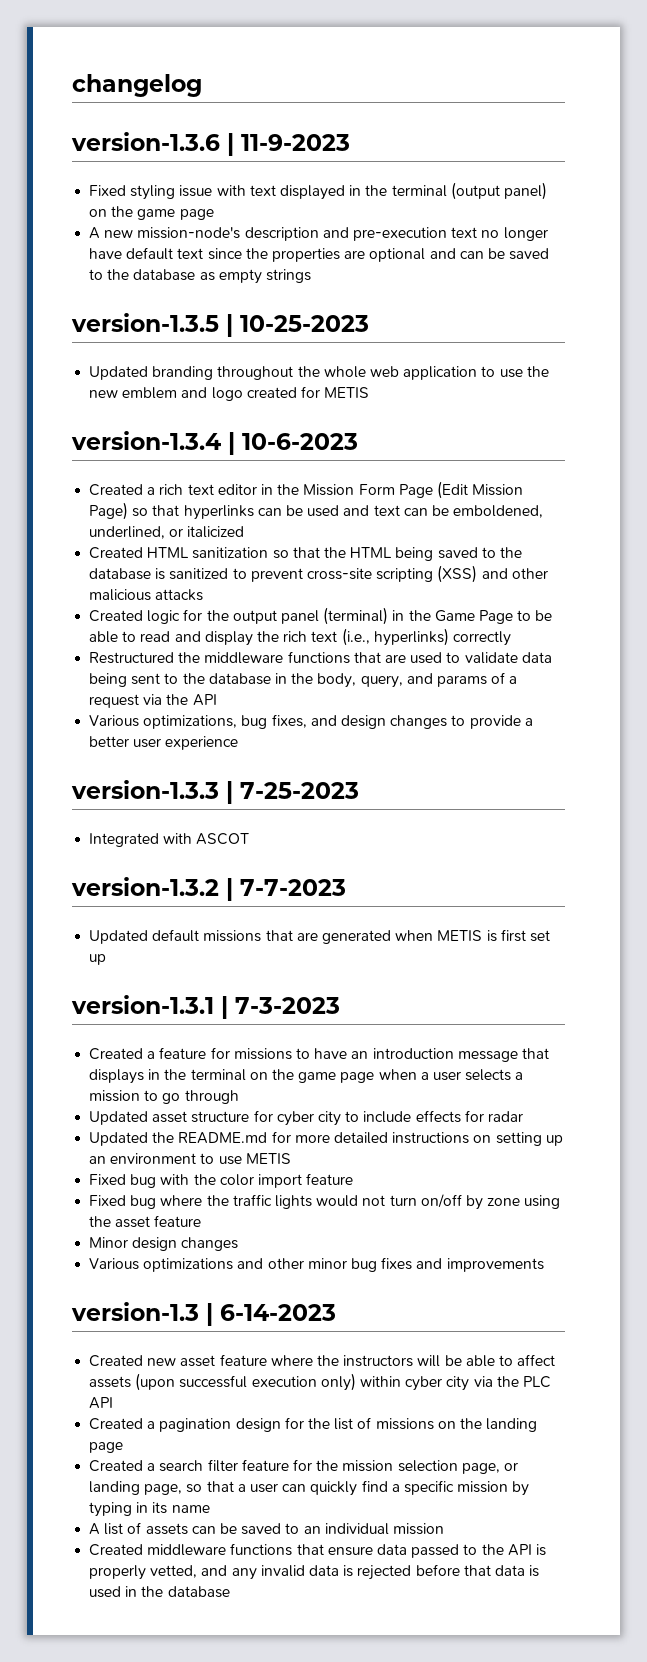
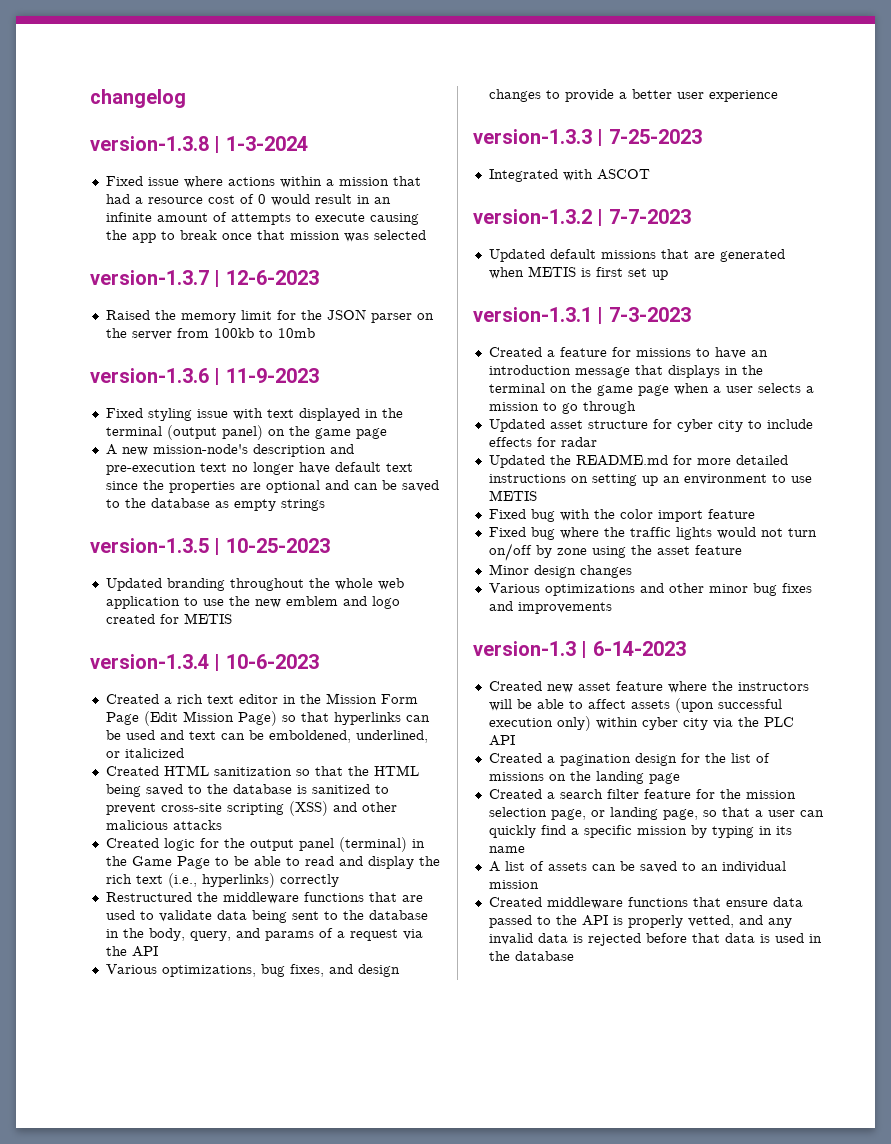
(202, 85) none -> [90,136,308,153] [105,176,421,188] [105,194,391,206] [105,212,419,225] [105,230,426,243] [90,270,319,287] [105,309,434,323] [105,328,315,340] // version-1.3.8 | 1-3-2024 // Fixed issue where actions within a mission that had a resource cost of 0 would result in an infinite amount of attempts to execute causing the app to break once that mission was selected // version-1.3.7 | 12-6-2023 // Raised the memory limit for the JSON parser on the server from 100kb to 10mb

